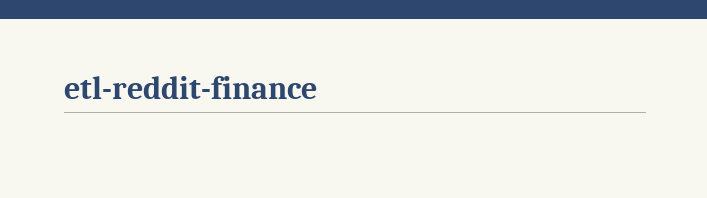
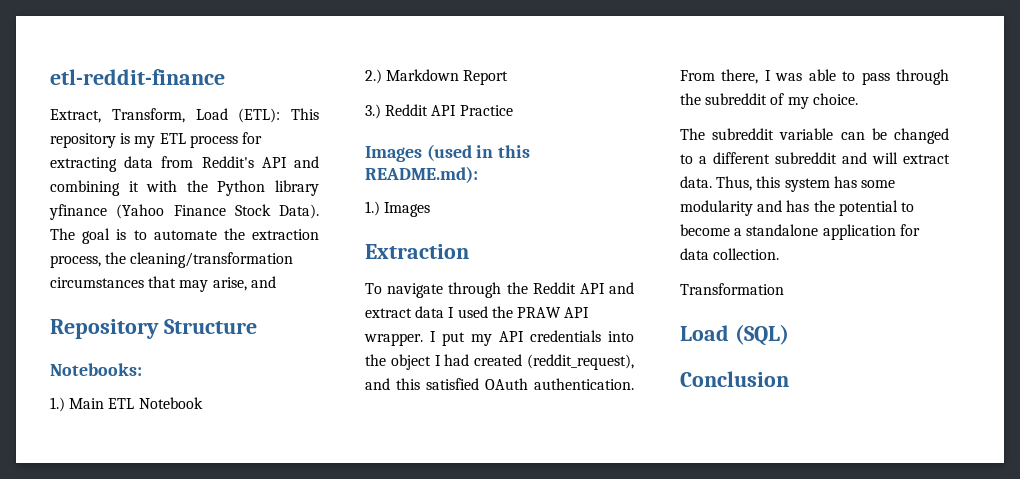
(317, 87) none -> [50,108,319,123] [50,132,262,148] [50,156,319,172] [50,180,319,196] [49,204,319,220] [50,228,319,244] [50,252,294,268] [50,276,276,292] [50,319,257,339] [50,363,142,376] [50,397,203,412] [365,69,509,85] [365,104,513,119] [365,144,531,162] [365,166,478,183] [365,201,431,217] [365,244,469,259] [365,282,634,298] [365,306,590,318] [364,330,634,346] [365,354,634,370] [365,378,634,390] [680,69,949,85] [680,93,858,109] [680,128,949,144] [680,152,950,164] [680,176,895,192] [680,200,914,216] [680,224,920,240] [680,248,780,260] [680,283,784,295] [680,324,789,346] [680,371,789,387] // Extract, Transform, Load (ETL): This repository is my ETL process for extracting data from Reddit's API and combining it with the Python library yfinance (Yahoo Finance Stock Data). The goal is to automate the extraction process, the cleaning/transformation circumstances that may arise, and // Repository Structure // Notebooks: // 1.) Main ETL Notebook // 2.) Markdown Report // 3.) Reddit API Practice // Images (used in this README.md): // 1.) Images // Extraction // To navigate through the Reddit API and extract data I used the PRAW API wrapper. I put my API credentials into the object I had created (reddit_request), and this satisfied OAuth authentication. From there, I was able to pass through the subreddit of my choice. // The subreddit variable can be changed to a different subreddit and will extract data. Thus, this system has some modularity and has the potential to become a standalone application for data collection. // Transformation // Load (SQL) // Conclusion

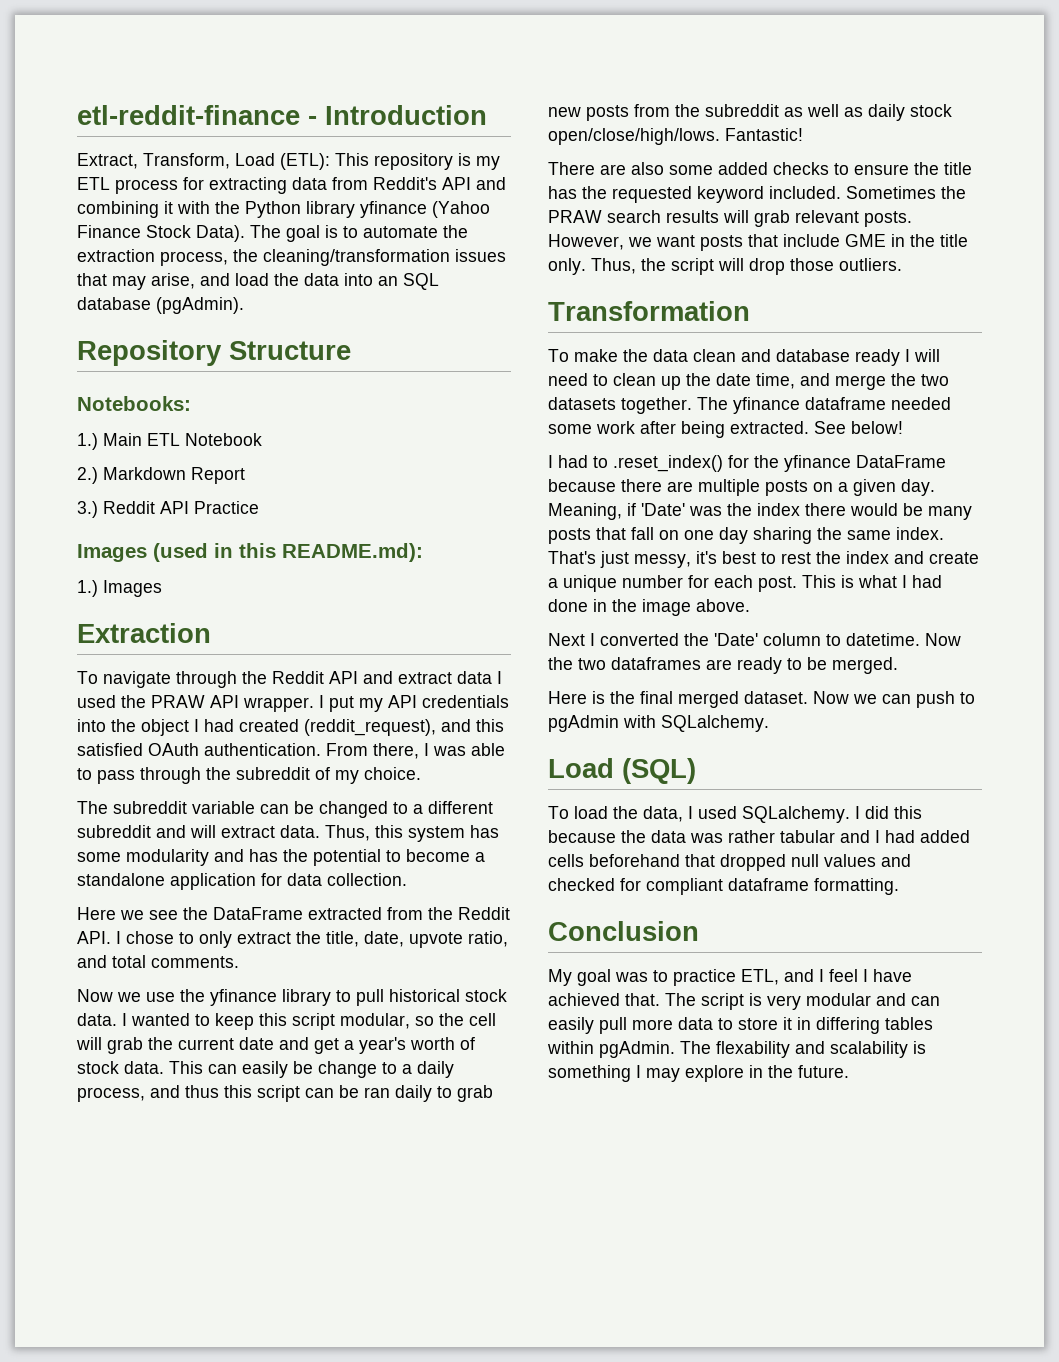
(225, 77) none -> [308,105,487,125] - Introduction
[50,277,144,288] circumstances -> [455,249,506,262] issues
(276, 282) none -> [235,273,439,290] [77,297,244,314] load the data into an SQL database (pgAdmin).
[680,283,784,295] [680,324,789,346] [680,371,789,387] Transformation // Load (SQL) // Conclusion -> [77,907,510,920] [77,931,508,948] [77,955,239,968] [77,989,507,1006] [77,1013,496,1030] [76,1037,475,1054] [77,1061,454,1078] [77,1085,493,1102] [548,104,952,121] [548,128,803,145] [548,162,972,175] [548,186,966,203] [548,210,912,227] [548,234,968,251] [548,258,902,275] [548,301,750,321] [548,349,940,366] [548,373,949,390] [548,397,951,414] [548,421,903,438] [548,455,946,472] [548,479,935,496] [548,503,972,520] [548,527,944,544] [548,551,979,568] [548,575,942,592] [548,599,750,616] [548,633,961,646] [548,657,898,674] [548,691,975,708] [548,715,769,732] [548,758,696,784] [548,806,922,823] [548,830,970,843] [548,854,911,871] [548,878,899,895] [548,921,699,941] [548,969,912,986] [548,993,940,1010] [548,1017,933,1034] [547,1041,926,1058] [548,1065,849,1082] Here we see the DataFrame extracted from the Reddit API. I chose to only extract the title, date, upvote ratio, and total comments. // Now we use the yfinance library to pull historical stock data. I wanted to keep this script modular, so the cell will grab the current date and get a year's worth of stock data. This can easily be change to a daily process, and thus this script can be ran daily to grab new posts from the subreddit as well as daily stock open/close/high/lows. Fantastic! // There are also some added checks to ensure the title has the requested keyword included. Sometimes the PRAW search results will grab relevant posts. However, we want posts that include GME in the title only. Thus, the script will drop those outliers. // Transformation // To make the data clean and database ready I will need to clean up the date time, and merge the two datasets together. The yfinance dataframe needed some work after being extracted. See below! // I had to .reset_index() for the yfinance DataFrame because there are multiple posts on a given day. Meaning, if 'Date' was the index there would be many posts that fall on one day sharing the same index. That's just messy, it's best to rest the index and create a unique number for each post. This is what I had done in the image above. // Next I converted the 'Date' column to datetime. Now the two dataframes are ready to be merged. // Here is the final merged dataset. Now we can push to pgAdmin with SQLalchemy. // Load (SQL) // To load the data, I used SQLalchemy. I did this because the data was rather tabular and I had added cells beforehand that dropped null values and checked for compliant dataframe formatting. // Conclusion // My goal was to practice ETL, and I feel I have achieved that. The script is very modular and can easily pull more data to store it in differing tables within pgAdmin. The flexability and scalability is something I may explore in the future.

